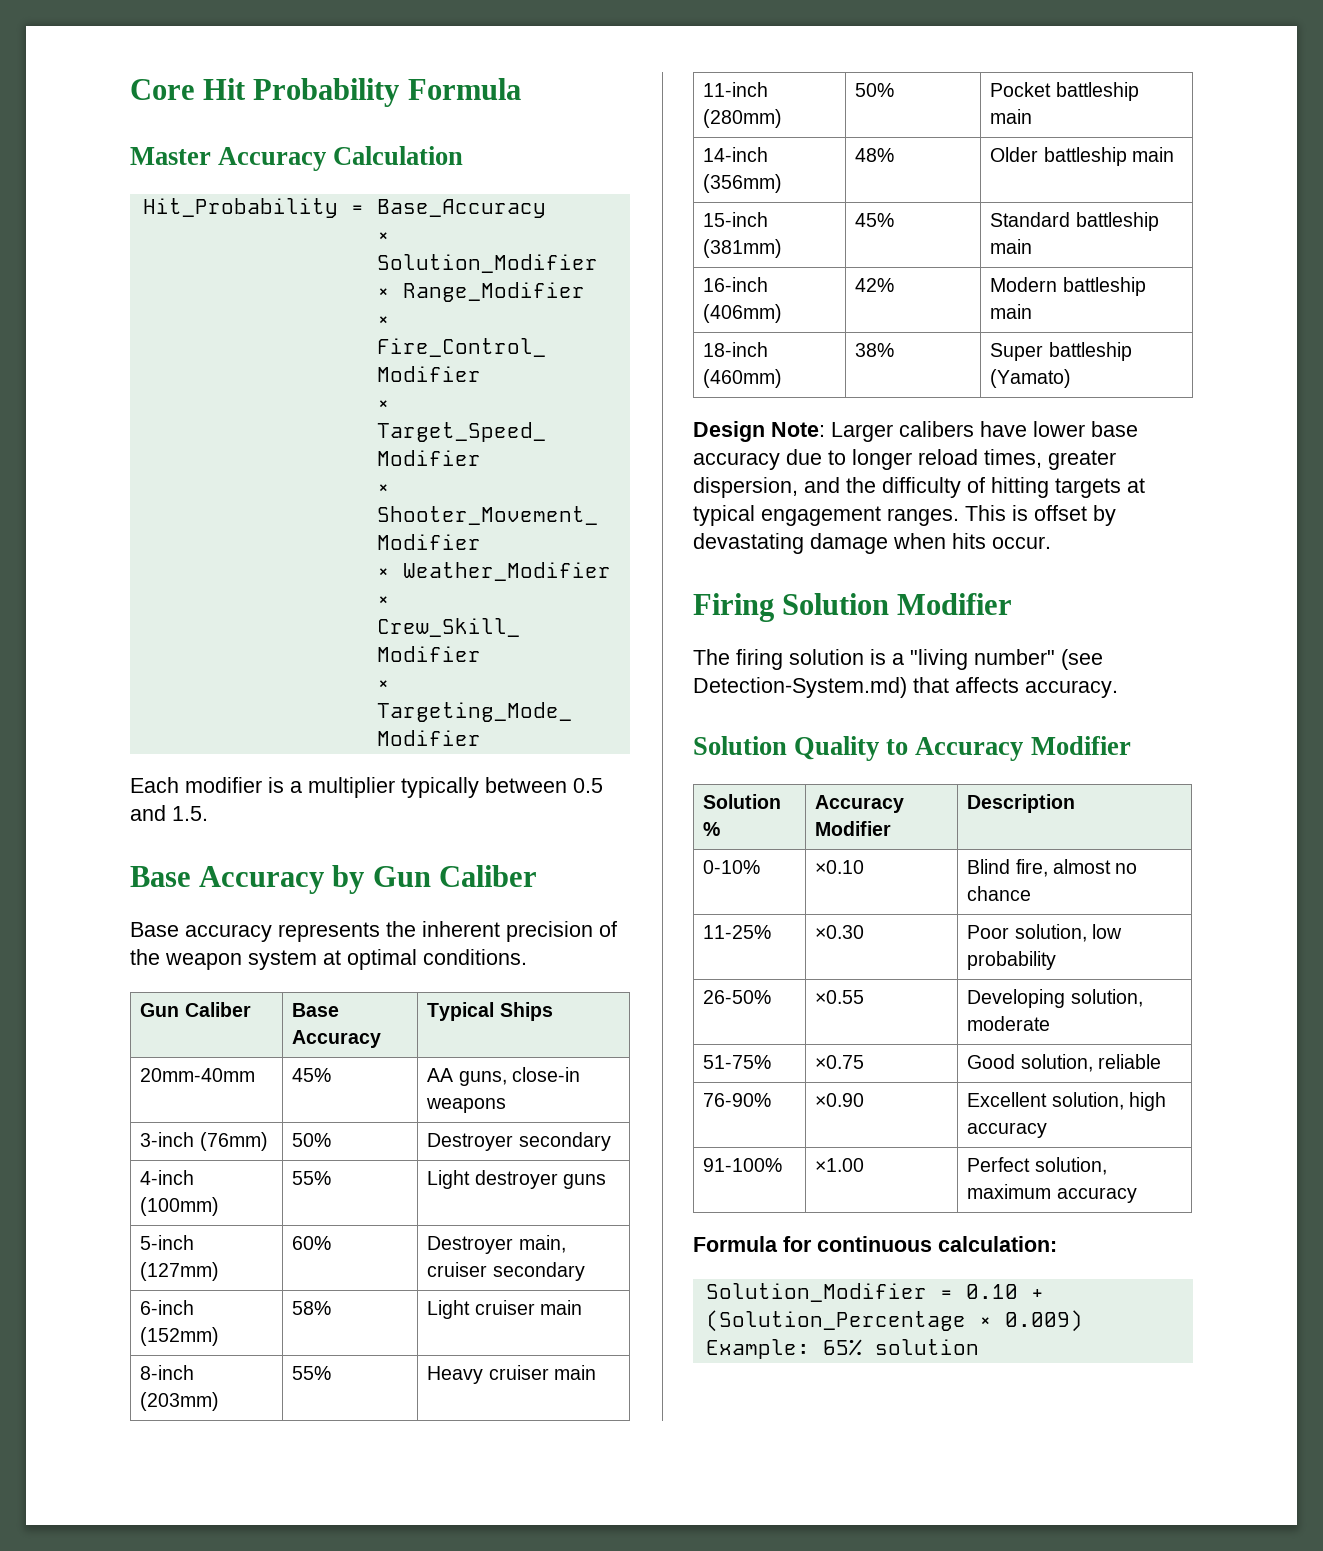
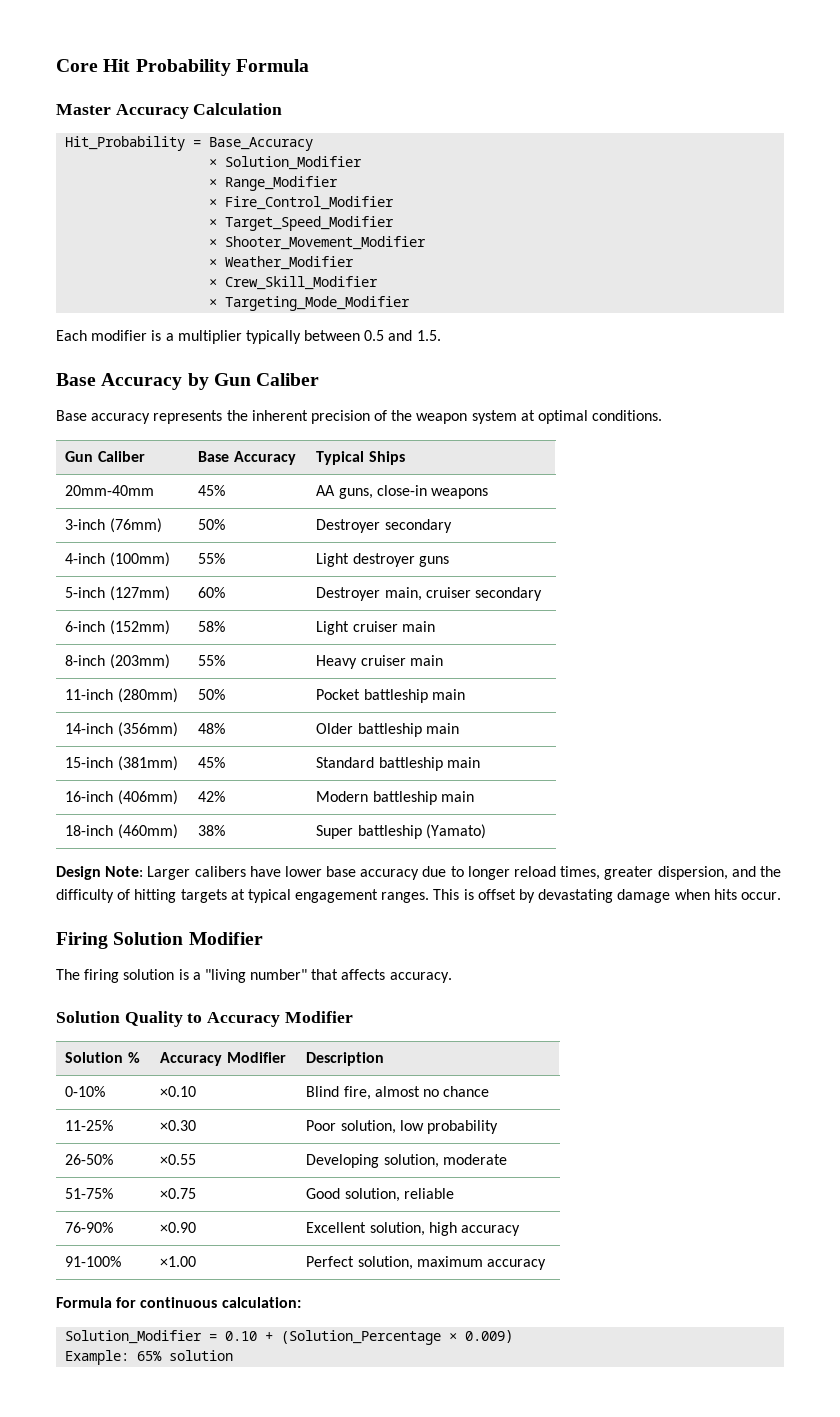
[1061,649,1103,670] [693,677,907,698] (see Detection-System.md) -> (308, 974) none

